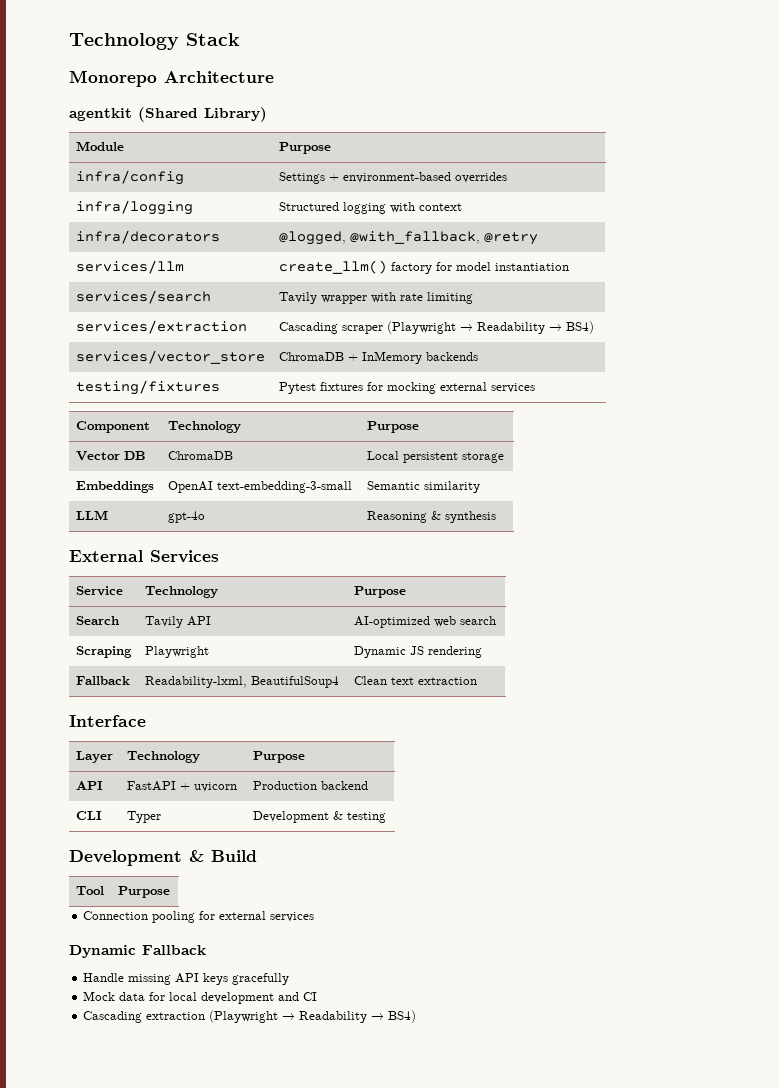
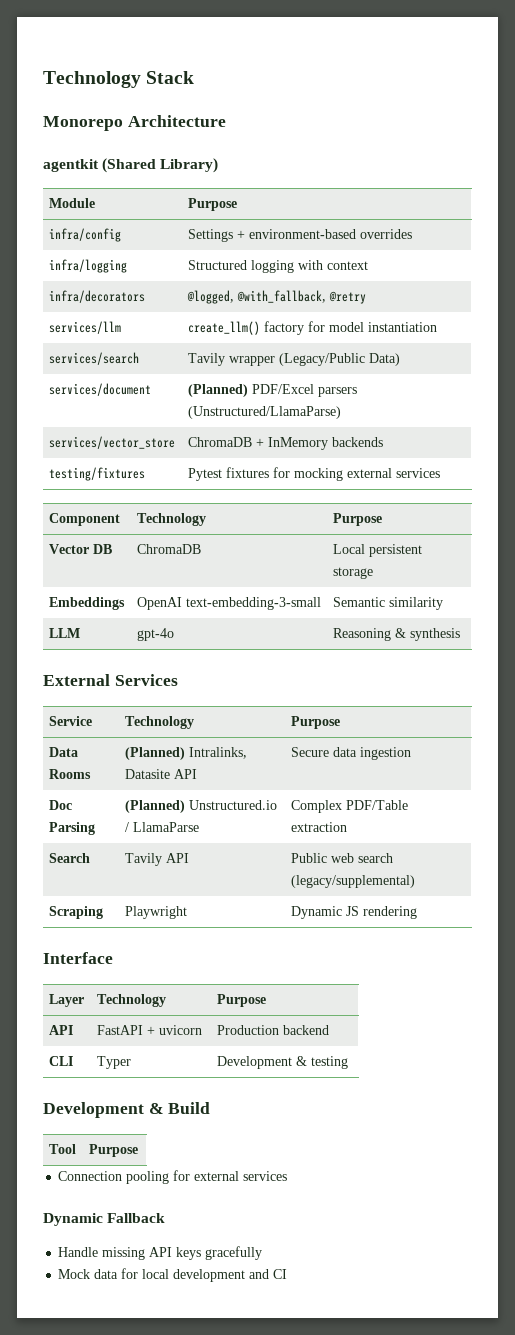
[370,292,473,304] [75,320,247,334] [278,321,594,334] with rate limiting // services/extraction | Cascading scraper (Playwright → Readability → BS4) -> [279,353,401,366] [49,383,152,396] [188,384,358,397] [188,406,342,419] (Legacy/Public Data) // services/document | (Planned) PDF/Excel parsers (Unstructured/LlamaParse)
(406, 592) none -> [49,747,79,757] [49,769,92,779] [125,747,248,760] [125,769,198,779] [291,747,412,760] [49,800,73,810] [49,822,96,835] [125,800,278,813] [125,822,200,832] [291,800,409,813] [291,822,348,832] // Data Rooms | (Planned) Intralinks, Datasite API | Secure data ingestion // Doc Parsing | (Planned) Unstructured.io / LlamaParse | Complex PDF/Table extraction
[353,616,430,628] AI-optimized -> [291,853,328,863] Public
(496, 620) none -> [291,875,416,888] (legacy/supplemental)
[75,676,130,685] [144,676,339,688] [353,676,477,685] // Fallback | Readability-lxml, BeautifulSoup4 | Clean text extraction -> (418, 912) none
[83,1010,417,1023] // Cascading extraction (Playwright → Readability → BS4) -> (288, 1274) none

